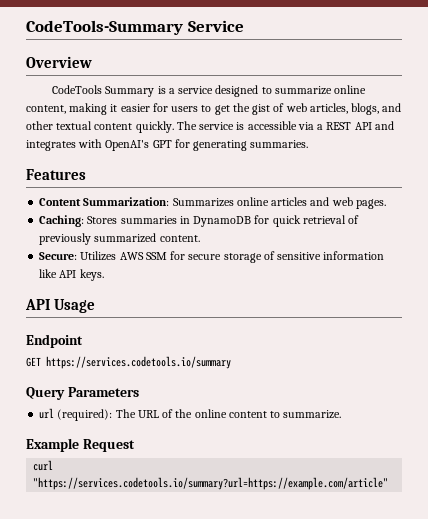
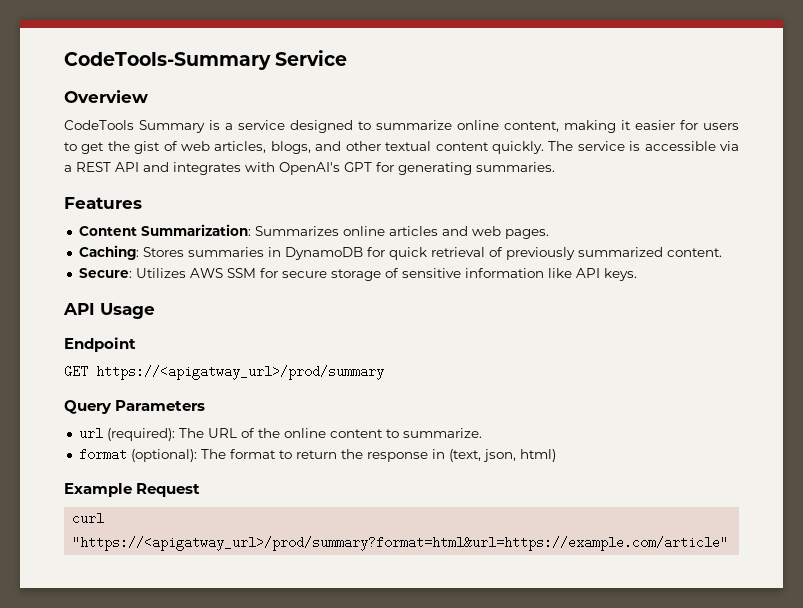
[46,356,231,369] https://services.codetools.io/summary -> [96,365,384,380] https://<apigatway_url>/prod/summary
(342, 414) none -> [78,448,556,462] // format (optional): The format to return the response in (text, json, html)
[33,477,389,490] "https://services.codetools.io/summary?url=https://example.com/article" -> [72,536,729,551] "https://<apigatway_url>/prod/summary?format=html&url=https://example.com/article"

